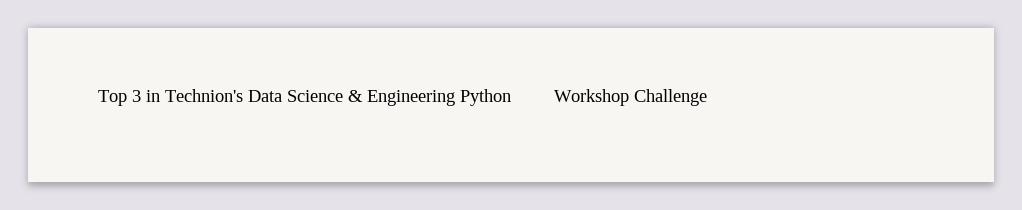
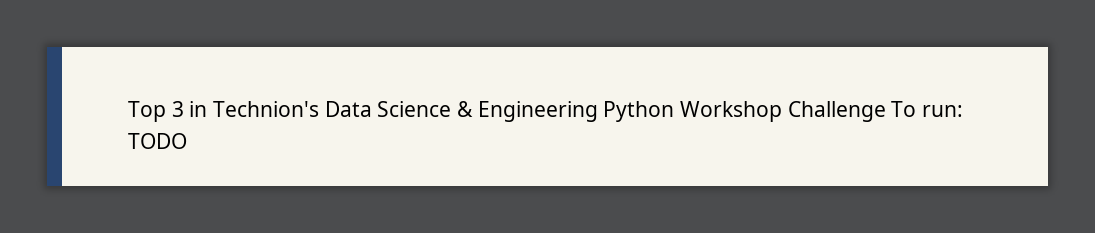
(707, 97) none -> [891,101,964,117] [128,133,187,149] To run: TODO

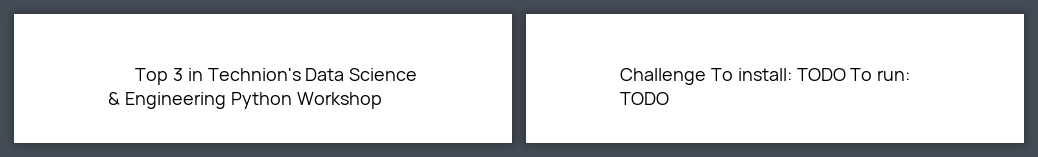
(917, 109) none -> [737,68,873,81] install: TODO To

